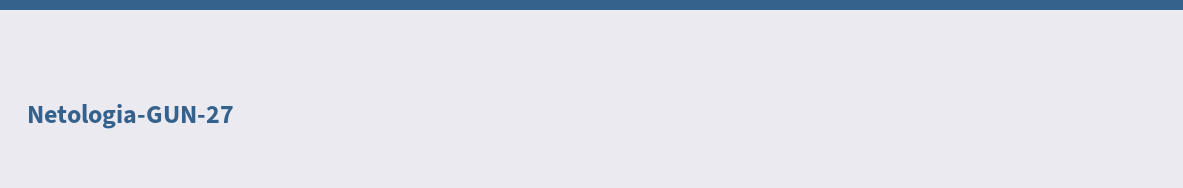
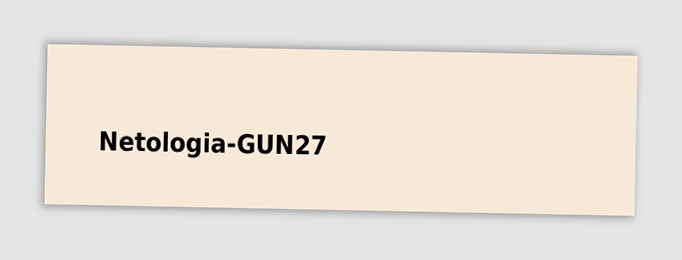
[27,104,234,129] Netologia-GUN-27 -> [98,130,327,161] Netologia-GUN27

